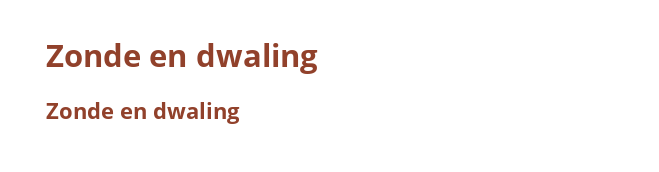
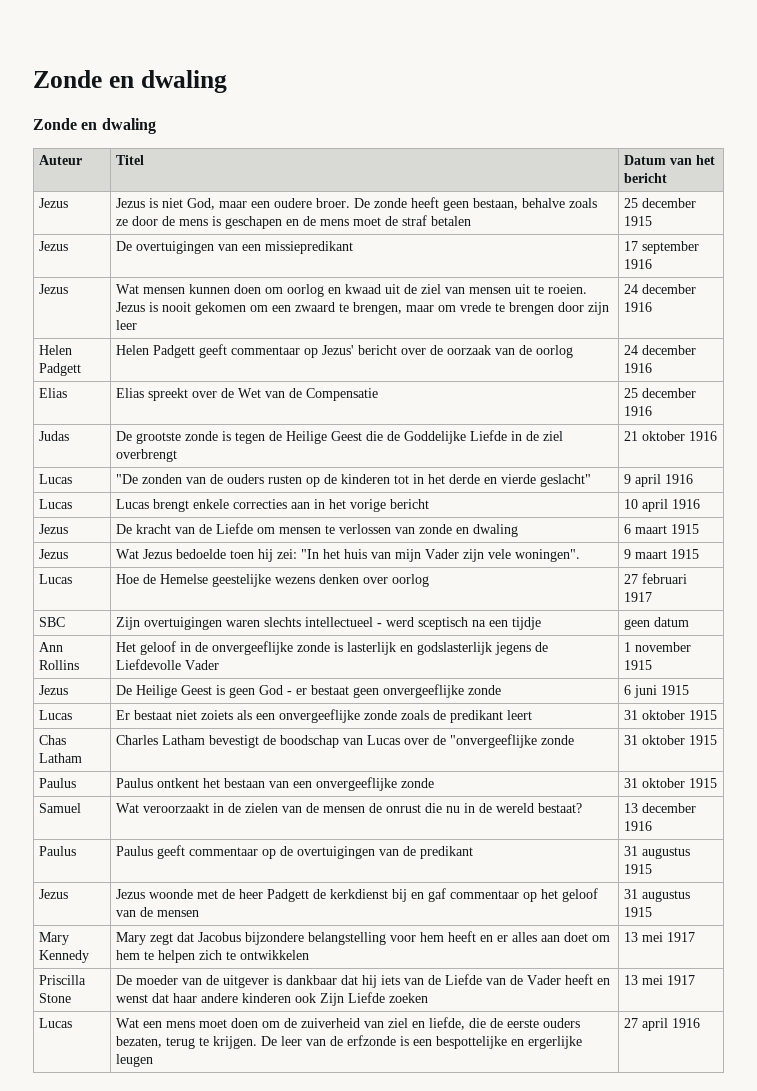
(240, 113) none -> [39,155,83,165] [116,155,145,165] [624,155,716,165] [624,173,668,183] [39,198,69,208] [116,197,598,211] [116,215,472,229] [624,198,697,208] [624,216,653,226] [39,241,69,251] [116,241,354,254] [624,241,700,254] [624,259,653,269] [39,284,69,294] [116,284,588,297] [116,302,610,315] [116,320,138,330] [624,284,697,294] [624,302,653,312] [39,345,73,355] [39,363,82,376] [116,344,574,358] [624,345,697,355] [624,363,653,373] [39,388,68,398] [116,388,379,401] [624,388,697,398] [624,406,653,416] [39,431,70,441] [116,430,564,444] [116,449,178,462] [624,431,718,441] [39,474,73,484] [116,474,592,487] [624,474,694,487] [39,499,73,509] [116,499,430,512] [624,499,701,512] [39,524,69,534] [116,523,519,537] [624,524,700,534] [39,549,69,559] [116,549,581,562] [624,549,700,559] [39,574,73,584] [116,574,430,587] [624,573,688,584] [624,592,653,602] [39,617,66,627] [116,617,542,630] [624,617,690,630] [39,642,64,652] [39,660,80,670] [116,641,549,655] [116,659,220,670] [624,642,692,652] [624,660,653,670] [39,685,69,695] [116,684,502,698] [624,685,690,698] [39,710,73,720] [116,709,533,723] [624,710,718,720] [39,735,67,745] [39,753,83,763] [116,734,575,748] [624,735,718,745] [39,778,77,788] [116,777,435,791] [624,778,718,788] [39,803,82,813] [116,803,583,813] [624,803,697,813] [624,821,653,831] [39,846,77,856] [116,845,474,859] [624,846,691,859] [624,864,653,874] [39,889,69,899] [116,888,599,902] [116,907,200,917] [624,889,691,902] [624,907,653,917] [39,932,70,945] [39,950,90,963] [116,931,611,945] [116,950,310,963] [624,932,696,942] [39,975,87,985] [39,993,72,1003] [116,974,611,988] [116,992,429,1006] [624,975,696,985] [39,1018,73,1028] [116,1017,581,1030] [116,1035,583,1049] [116,1054,154,1067] [624,1018,701,1031] // Auteur | Titel | Datum van het bericht // Jezus | Jezus is niet God, maar een oudere broer. De zonde heeft geen bestaan, behalve zoals ze door de mens is geschapen en de mens moet de straf betalen | 25 december 1915 // Jezus | De overtuigingen van een missiepredikant | 17 september 1916 // Jezus | Wat mensen kunnen doen om oorlog en kwaad uit de ziel van mensen uit te roeien. Jezus is nooit gekomen om een zwaard te brengen, maar om vrede te brengen door zijn leer | 24 december 1916 // Helen Padgett | Helen Padgett geeft commentaar op Jezus' bericht over de oorzaak van de oorlog | 24 december 1916 // Elias | Elias spreekt over de Wet van de Compensatie | 25 december 1916 // Judas | De grootste zonde is tegen de Heilige Geest die de Goddelijke Liefde in de ziel overbrengt | 21 oktober 1916 // Lucas | "De zonden van de ouders rusten op de kinderen tot in het derde en vierde geslacht" | 9 april 1916 // Lucas | Lucas brengt enkele correcties aan in het vorige bericht | 10 april 1916 // Jezus | De kracht van de Liefde om mensen te verlossen van zonde en dwaling | 6 maart 1915 // Jezus | Wat Jezus bedoelde toen hij zei: "In het huis van mijn Vader zijn vele woningen". | 9 maart 1915 // Lucas | Hoe de Hemelse geestelijke wezens denken over oorlog | 27 februari 1917 // SBC | Zijn overtuigingen waren slechts intellectueel - werd sceptisch na een tijdje | geen datum // Ann Rollins | Het geloof in de onvergeeflijke zonde is lasterlijk en godslasterlijk jegens de Liefdevolle Vader | 1 november 1915 // Jezus | De Heilige Geest is geen God - er bestaat geen onvergeeflijke zonde | 6 juni 1915 // Lucas | Er bestaat niet zoiets als een onvergeeflijke zonde zoals de predikant leert | 31 oktober 1915 // Chas Latham | Charles Latham bevestigt de boodschap van Lucas over de "onvergeeflijke zonde | 31 oktober 1915 // Paulus | Paulus ontkent het bestaan van een onvergeeflijke zonde | 31 oktober 1915 // Samuel | Wat veroorzaakt in de zielen van de mensen de onrust die nu in de wereld bestaat? | 13 december 1916 // Paulus | Paulus geeft commentaar op de overtuigingen van de predikant | 31 augustus 1915 // Jezus | Jezus woonde met de heer Padgett de kerkdienst bij en gaf commentaar op het geloof van de mensen | 31 augustus 1915 // Mary Kennedy | Mary zegt dat Jacobus bijzondere belangstelling voor hem heeft en er alles aan doet om hem te helpen zich te ontwikkelen | 13 mei 1917 // Priscilla Stone | De moeder van de uitgever is dankbaar dat hij iets van de Liefde van de Vader heeft en wenst dat haar andere kinderen ook Zijn Liefde zoeken | 13 mei 1917 // Lucas | Wat een mens moet doen om de zuiverheid van ziel en liefde, die de eerste ouders bezaten, terug te krijgen. De leer van de erfzonde is een bespottelijke en ergerlijke leugen | 27 april 1916

